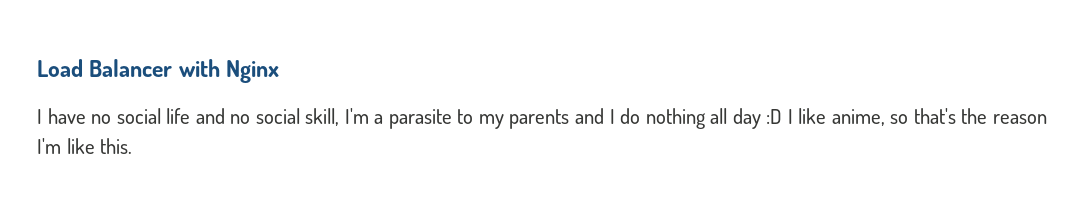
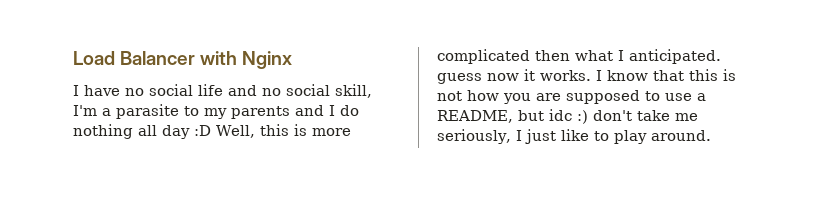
[787,108,1047,126] [37,138,133,154] I like anime, so that's the reason I'm like this. -> [216,124,351,138] [437,49,721,64] [437,69,736,84] [437,90,706,104] [437,109,698,124] [437,129,711,144] Well, this is more complicated then what I anticipated. guess now it works. I know that this is not how you are supposed to use a README, but idc :) don't take me seriously, I just like to play around.

